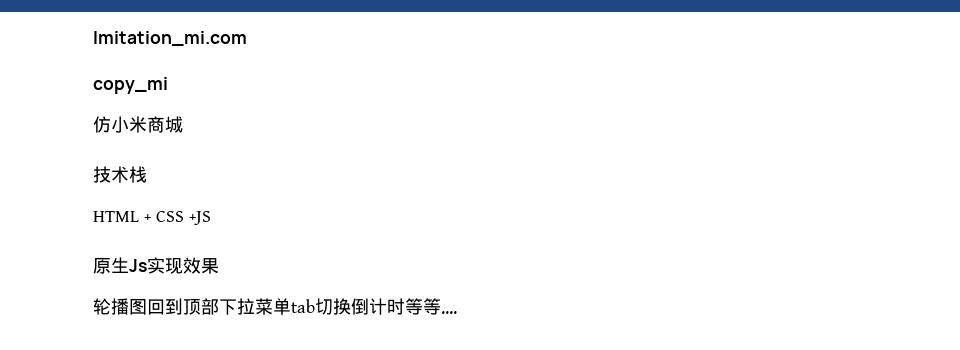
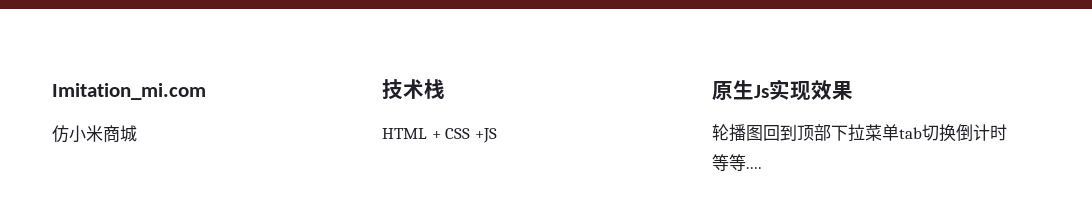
[93,77,168,94] // copy_mi -> (206, 91) none

